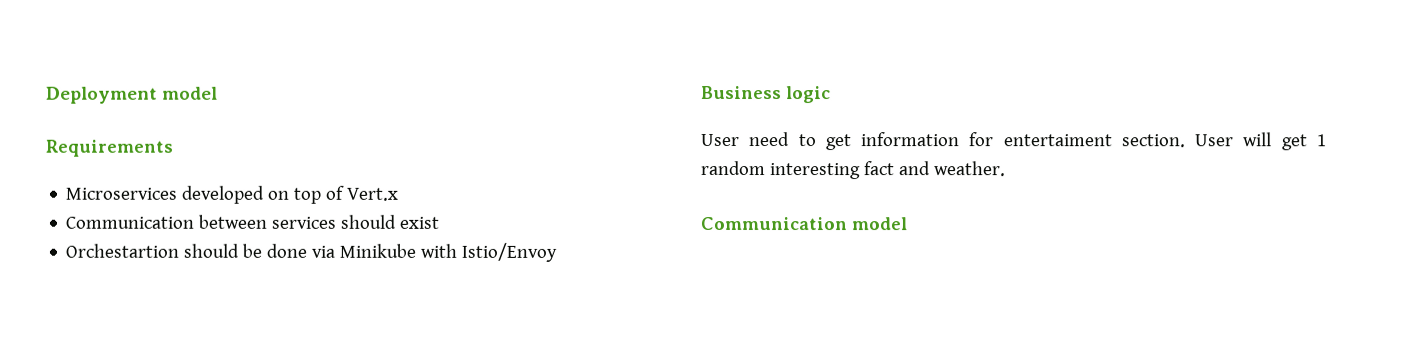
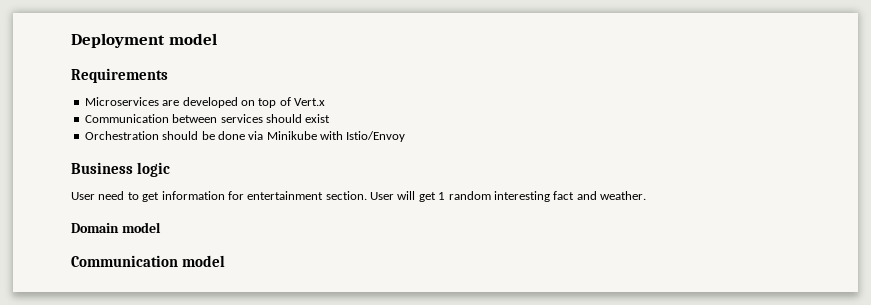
(178, 193) none -> [162,100,180,106] are
[65,243,180,258] Orchestartion -> [84,131,159,140] Orchestration
[1003,134,1113,147] entertaiment -> [247,191,324,200] entertainment
(1006, 169) none -> [71,222,161,233] // Domain model

